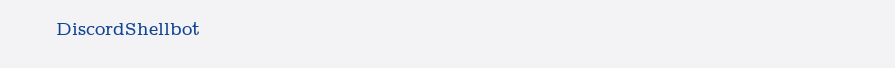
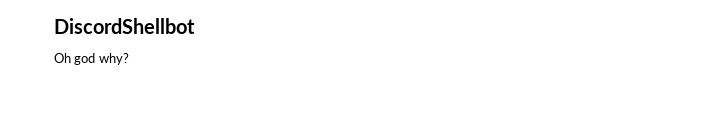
(200, 28) none -> [54,53,129,65] // Oh god why?

